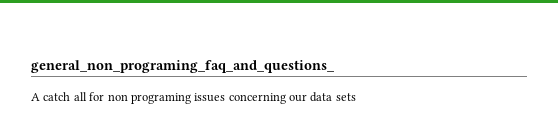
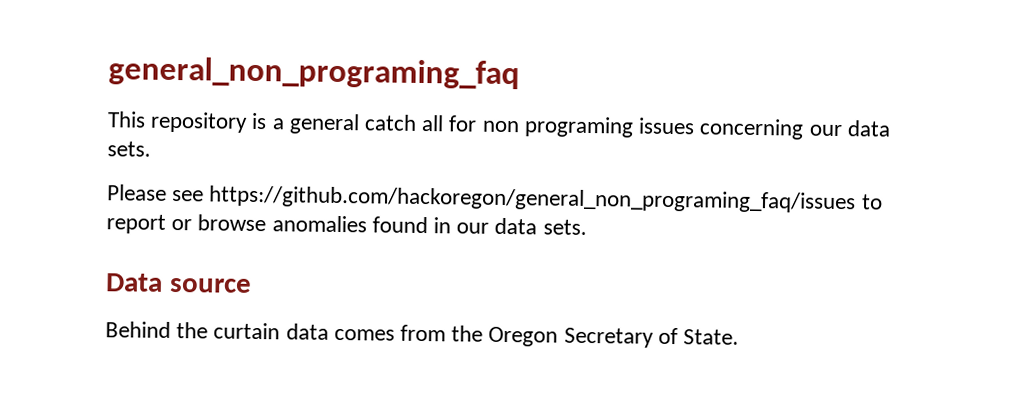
[31,60,334,73] [31,93,40,101] general_non_programing_faq_and_questions_ // A -> [108,56,520,90] [107,111,360,135] general_non_programing_faq // This repository is a general
[335,93,356,101] sets -> [107,141,151,157] [107,184,883,214] [106,214,587,235] [105,273,252,293] [105,321,740,348] sets. // Please see https://github.com/hackoregon/general_non_programing_faq/issues to report or browse anomalies found in our data sets. // Data source // Behind the curtain data comes from the Oregon Secretary of State.

